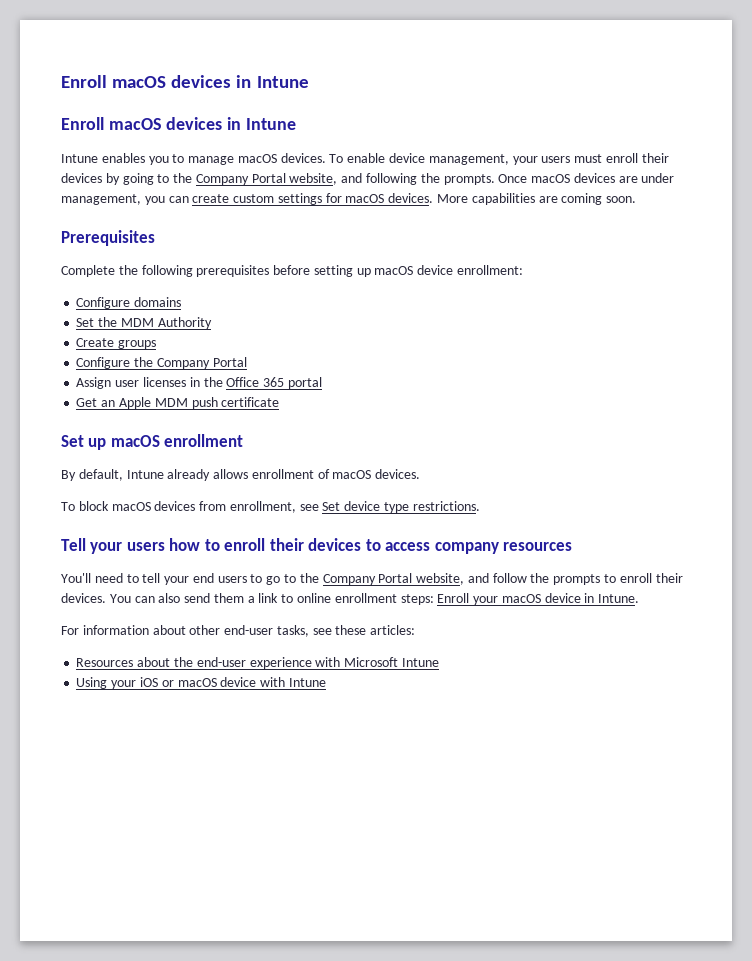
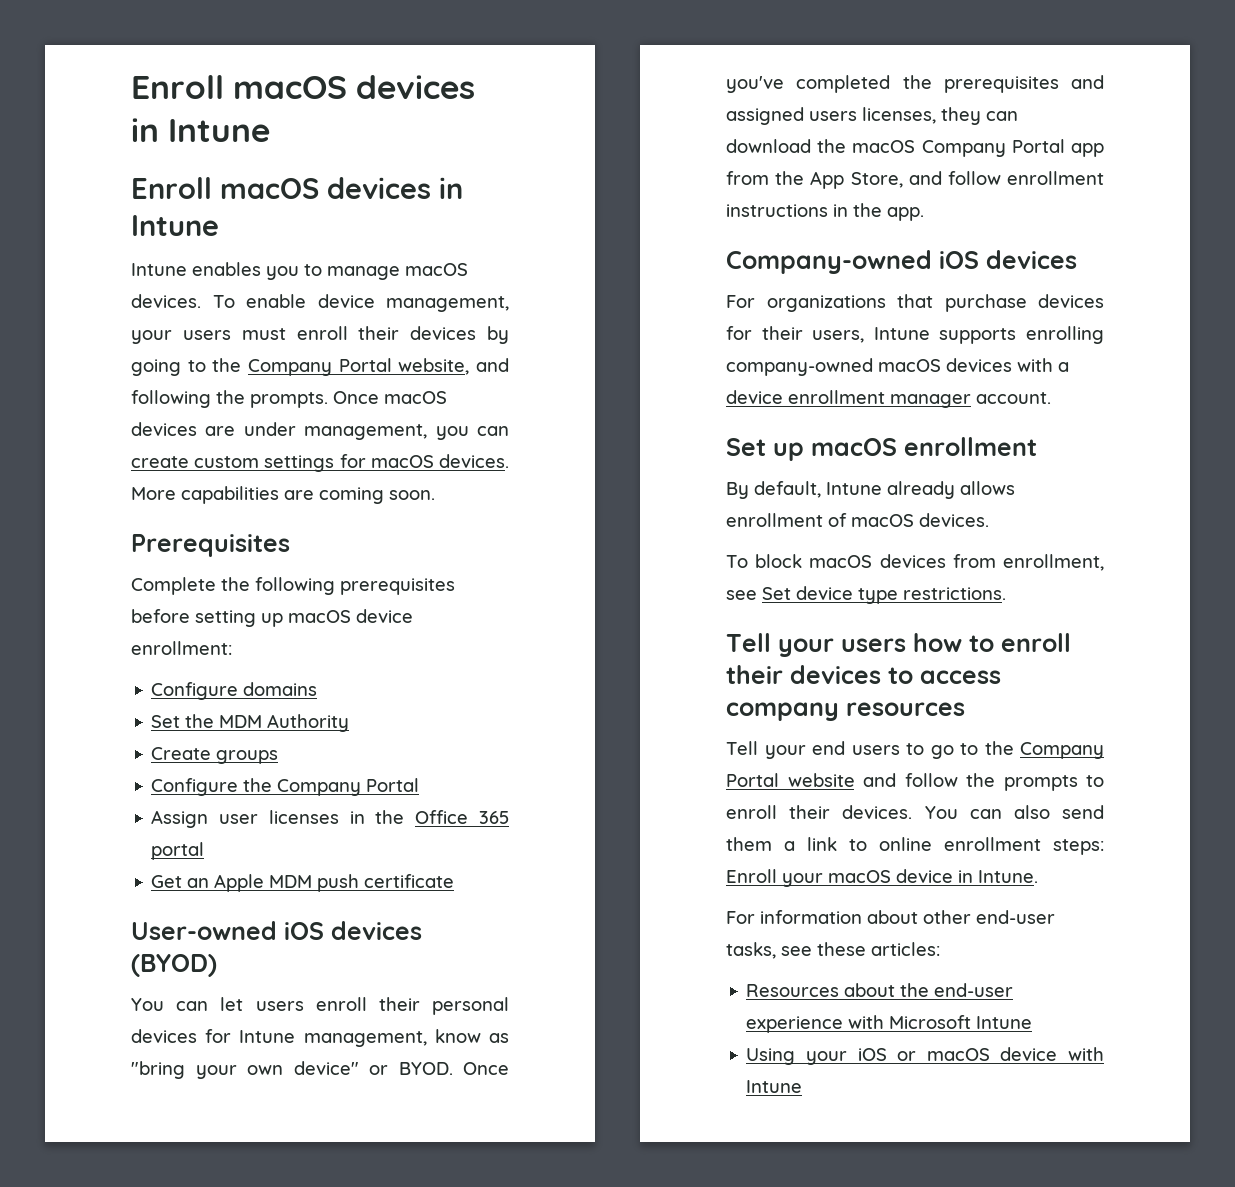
(280, 402) none -> [131,921,422,940] [131,954,217,977] [131,997,509,1015] [131,1029,509,1047] [131,1061,509,1079] [726,75,1104,93] [726,107,1018,125] [726,139,1104,157] [726,171,1104,189] [726,203,924,221] [726,250,1077,274] [726,294,1104,312] [726,326,1104,344] [726,358,1069,376] [726,390,1051,408] // User-owned iOS devices (BYOD) // You can let users enroll their personal devices for Intune management, know as "bring your own device" or BYOD. Once you've completed the prerequisites and assigned users licenses, they can download the macOS Company Portal app from the App Store, and follow enrollment instructions in the app. // Company-owned iOS devices // For organizations that purchase devices for their users, Intune supports enrolling company-owned macOS devices with a device enrollment manager account.
[61,573,161,583] You'll need to tell -> [726,741,758,755] Tell
[416,573,465,585] website, -> [787,773,855,787] website

